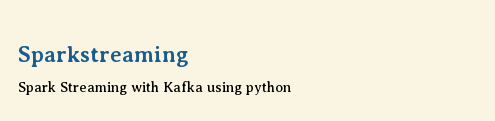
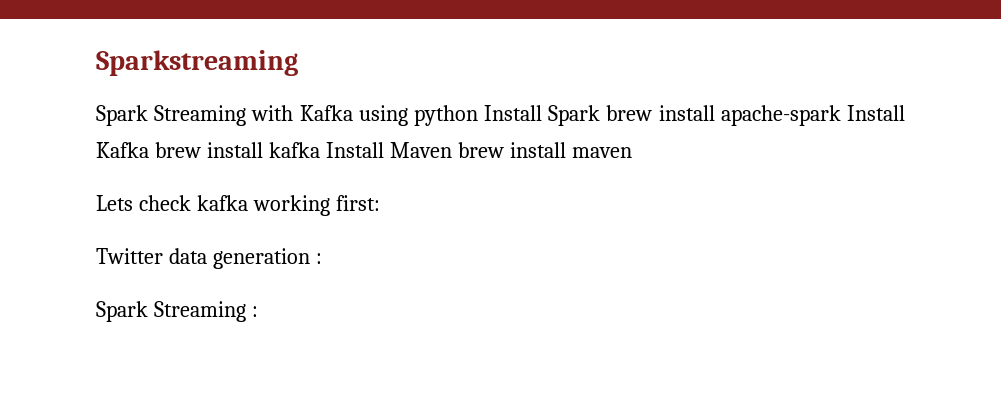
(291, 88) none -> [484,105,906,126] [96,142,632,158] [96,195,380,216] [96,248,322,269] [96,301,258,322] Install Spark brew install apache-spark Install Kafka brew install kafka Install Maven brew install maven // Lets check kafka working first: // Twitter data generation : // Spark Streaming :

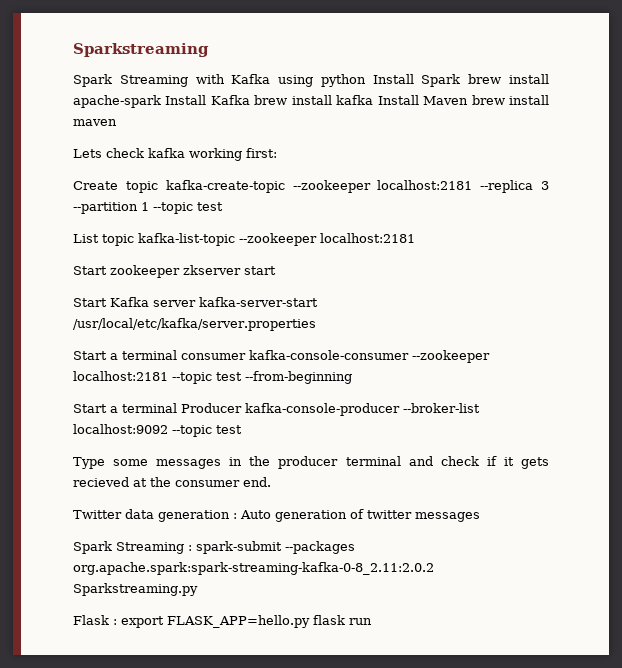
[96,248,322,269] [96,301,258,322] Twitter data generation : // Spark Streaming : -> [73,180,549,193] [73,202,223,214] [73,233,415,246] [73,265,276,278] [73,297,318,307] [73,318,316,331] [73,350,490,363] [73,371,352,384] [73,403,480,416] [73,424,242,437] [73,456,549,469] [73,477,271,487] [73,509,480,522] [73,541,355,554] [73,562,434,575] [73,583,198,596] [73,615,372,628] Create topic kafka-create-topic --zookeeper localhost:2181 --replica 3 --partition 1 --topic test // List topic kafka-list-topic --zookeeper localhost:2181 // Start zookeeper zkserver start // Start Kafka server kafka-server-start /usr/local/etc/kafka/server.properties // Start a terminal consumer kafka-console-consumer --zookeeper localhost:2181 --topic test --from-beginning // Start a terminal Producer kafka-console-producer --broker-list localhost:9092 --topic test // Type some messages in the producer terminal and check if it gets recieved at the consumer end. // Twitter data generation : Auto generation of twitter messages // Spark Streaming : spark-submit --packages org.apache.spark:spark-streaming-kafka-0-8_2.11:2.0.2 Sparkstreaming.py // Flask : export FLASK_APP=hello.py flask run

